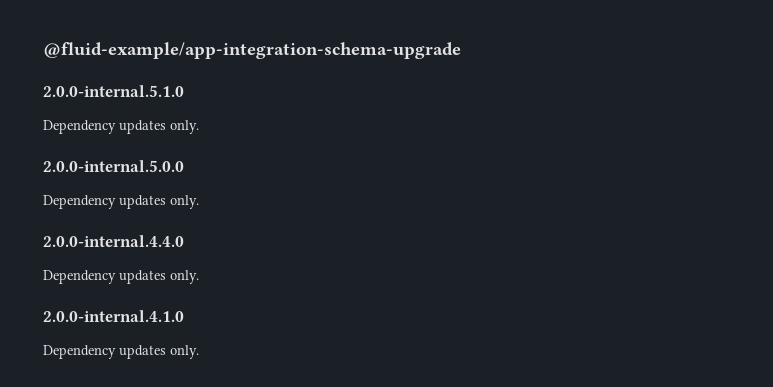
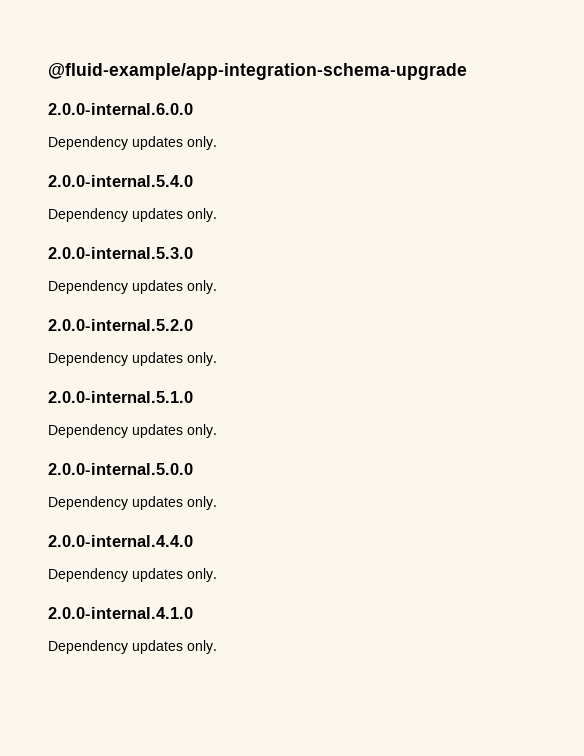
(461, 50) none -> [48,103,193,115] [48,136,217,150] [48,175,193,187] [48,208,217,222] [48,247,193,259] [48,280,217,294] [48,319,193,331] [48,352,217,366] // 2.0.0-internal.6.0.0 // Dependency updates only. // 2.0.0-internal.5.4.0 // Dependency updates only. // 2.0.0-internal.5.3.0 // Dependency updates only. // 2.0.0-internal.5.2.0 // Dependency updates only.

